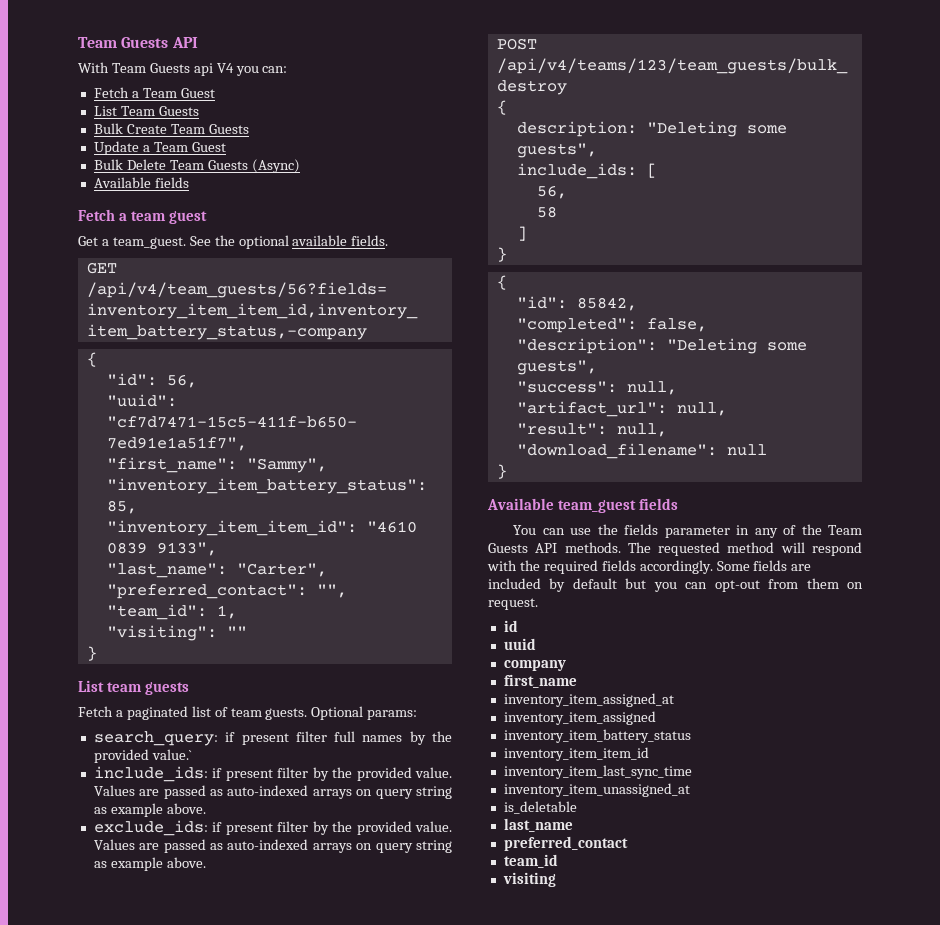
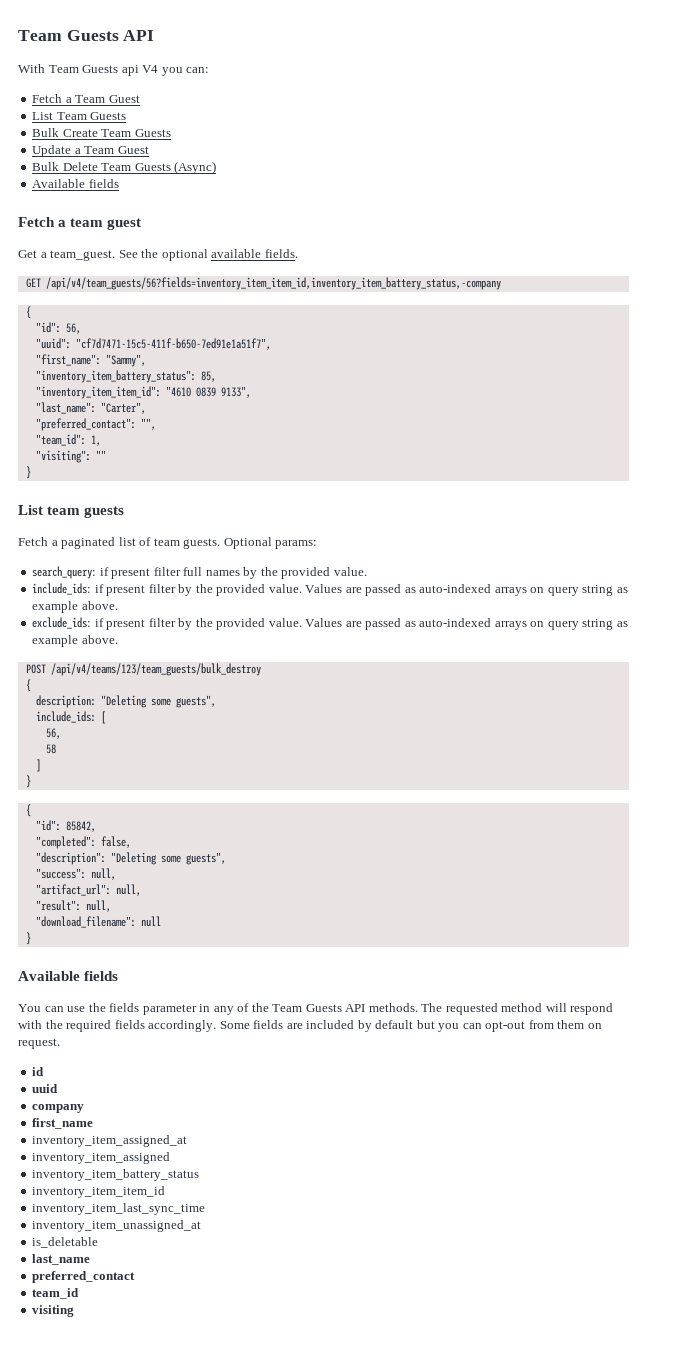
[151,749,192,760] value.` -> [333,567,367,576] value.
[558,500,637,513] team_guest -> (80, 976) none

